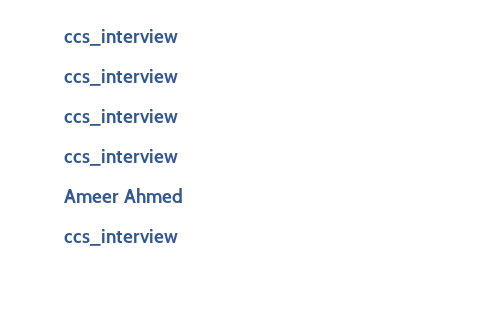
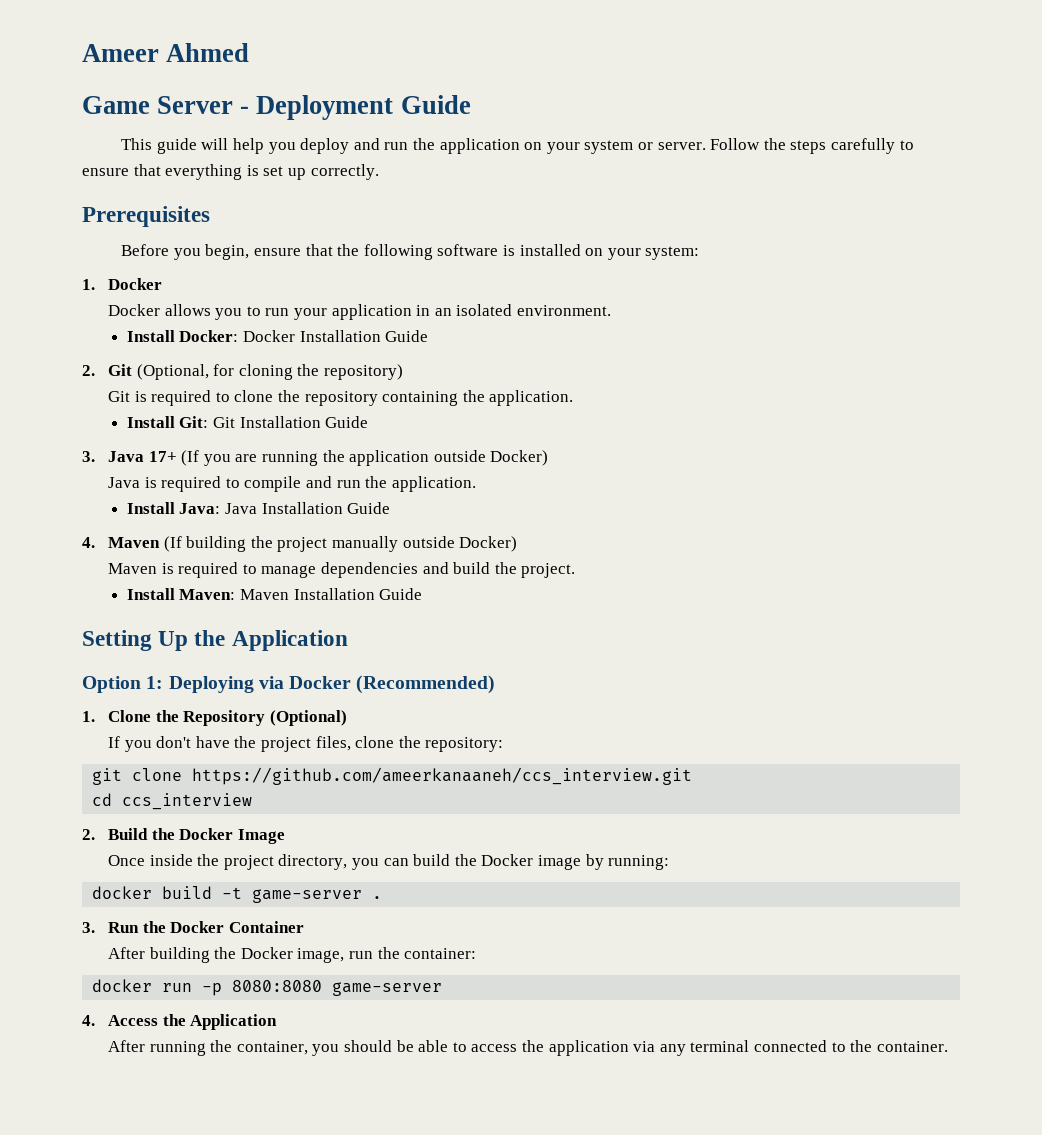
[64,29,178,46] [64,69,178,86] [64,109,178,126] [64,149,178,166] [64,188,184,203] [64,229,178,246] ccs_interview // ccs_interview // ccs_interview // ccs_interview // Ameer Ahmed // ccs_interview -> [82,43,250,62] [82,95,471,120] [121,138,914,154] [82,164,379,180] [82,206,210,227] [121,244,700,260] [82,278,163,290] [108,304,612,320] [126,330,429,342] [82,364,404,380] [108,390,574,406] [126,416,369,428] [82,450,549,466] [108,476,476,492] [126,502,391,514] [82,536,518,552] [108,562,576,578] [126,588,423,600] [82,630,348,651] [82,675,496,694] [82,710,347,726] [108,736,504,752] [92,767,693,785] [92,793,253,810] [82,828,285,844] [108,854,670,870] [92,886,383,903] [82,921,304,933] [108,947,477,963] [92,979,443,996] [82,1014,278,1030] [108,1040,948,1056] Ameer Ahmed // Game Server - Deployment Guide // This guide will help you deploy and run the application on your system or server. Follow the steps carefully to ensure that everything is set up correctly. // Prerequisites // Before you begin, ensure that the following software is installed on your system: // 1. Docker // Docker allows you to run your application in an isolated environment. // Install Docker: Docker Installation Guide // 2. Git (Optional, for cloning the repository) // Git is required to clone the repository containing the application. // Install Git: Git Installation Guide // 3. Java 17+ (If you are running the application outside Docker) // Java is required to compile and run the application. // Install Java: Java Installation Guide // 4. Maven (If building the project manually outside Docker) // Maven is required to manage dependencies and build the project. // Install Maven: Maven Installation Guide // Setting Up the Application // Option 1: Deploying via Docker (Recommended) // 1. Clone the Repository (Optional) // If you don't have the project files, clone the repository: // git clone https://github.com/ameerkanaaneh/ccs_interview.git // cd ccs_interview // 2. Build the Docker Image // Once inside the project directory, you can build the Docker image by running: // docker build -t game-server . // 3. Run the Docker Container // After building the Docker image, run the container: // docker run -p 8080:8080 game-server // 4. Access the Application // After running the container, you should be able to access the application via any terminal connected to the container.

